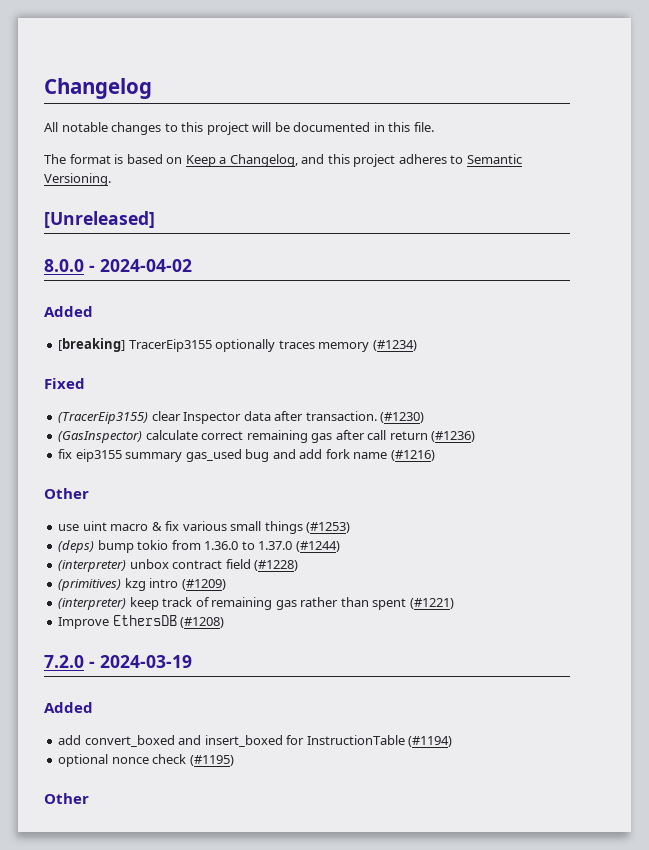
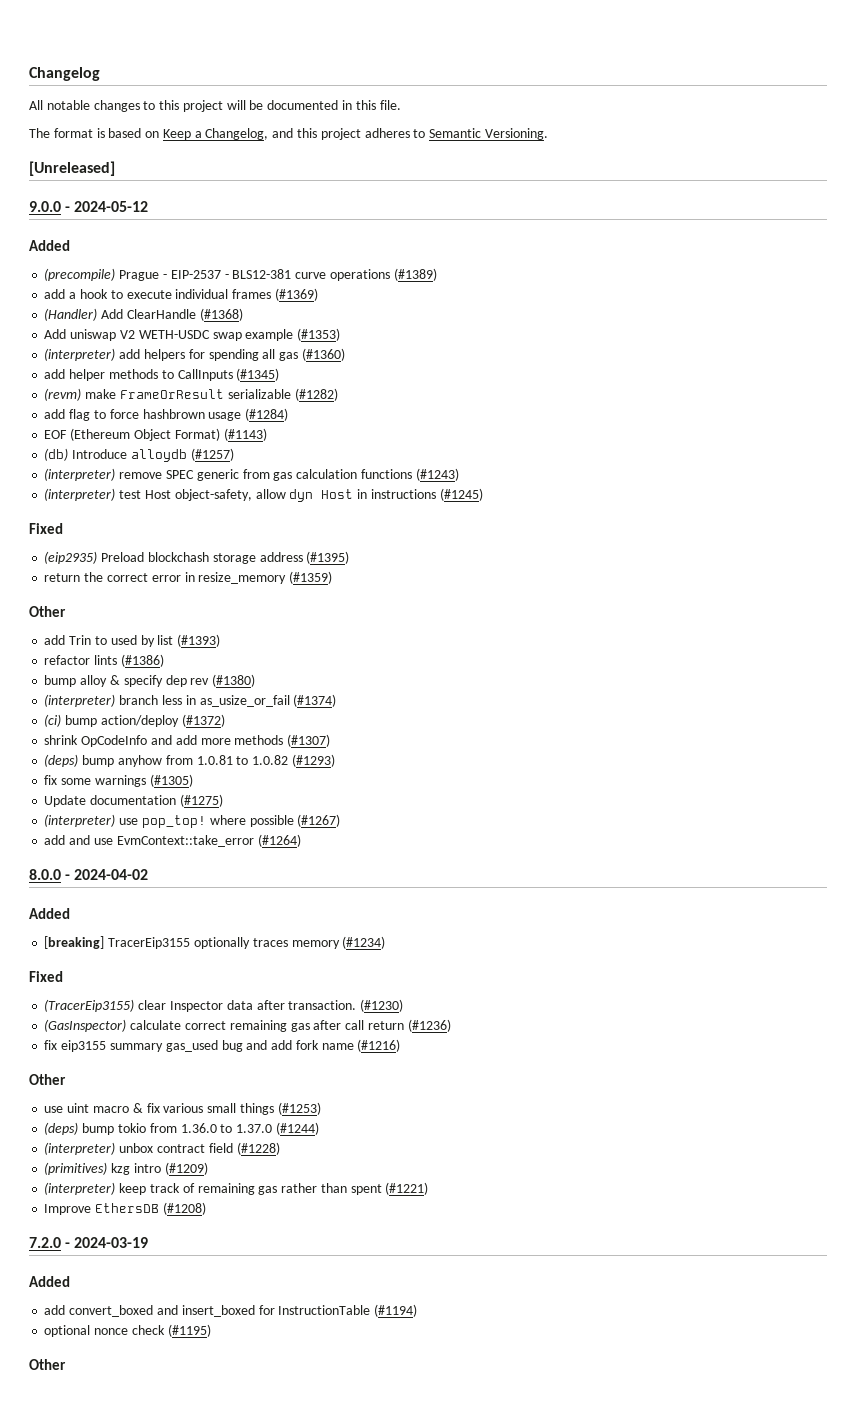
(155, 219) none -> [29,201,149,212] [29,240,70,251] [44,268,437,281] [44,288,318,301] [44,308,243,321] [44,328,341,341] [44,348,345,361] [44,368,280,381] [44,388,338,401] [44,408,289,421] [44,428,267,441] [44,448,234,462] [44,468,459,481] [44,488,483,502] [29,523,63,534] [44,551,350,564] [44,571,333,584] [29,606,66,617] [44,634,221,647] [44,654,164,667] [44,674,256,687] [44,694,337,707] [44,714,225,727] [44,734,331,747] [44,754,335,767] [44,774,193,787] [44,794,223,807] [44,814,341,828] [44,834,301,847] // 9.0.0 - 2024-05-12 // Added // (precompile) Prague - EIP-2537 - BLS12-381 curve operations (#1389) // add a hook to execute individual frames (#1369) // (Handler) Add ClearHandle (#1368) // Add uniswap V2 WETH-USDC swap example (#1353) // (interpreter) add helpers for spending all gas (#1360) // add helper methods to CallInputs (#1345) // (revm) make FrameOrResult serializable (#1282) // add flag to force hashbrown usage (#1284) // EOF (Ethereum Object Format) (#1143) // (db) Introduce alloydb (#1257) // (interpreter) remove SPEC generic from gas calculation functions (#1243) // (interpreter) test Host object-safety, allow dyn Host in instructions (#1245) // Fixed // (eip2935) Preload blockchash storage address (#1395) // return the correct error in resize_memory (#1359) // Other // add Trin to used by list (#1393) // refactor lints (#1386) // bump alloy & specify dep rev (#1380) // (interpreter) branch less in as_usize_or_fail (#1374) // (ci) bump action/deploy (#1372) // shrink OpCodeInfo and add more methods (#1307) // (deps) bump anyhow from 1.0.81 to 1.0.82 (#1293) // fix some warnings (#1305) // Update documentation (#1275) // (interpreter) use pop_top! where possible (#1267) // add and use EvmContext::take_error (#1264)

